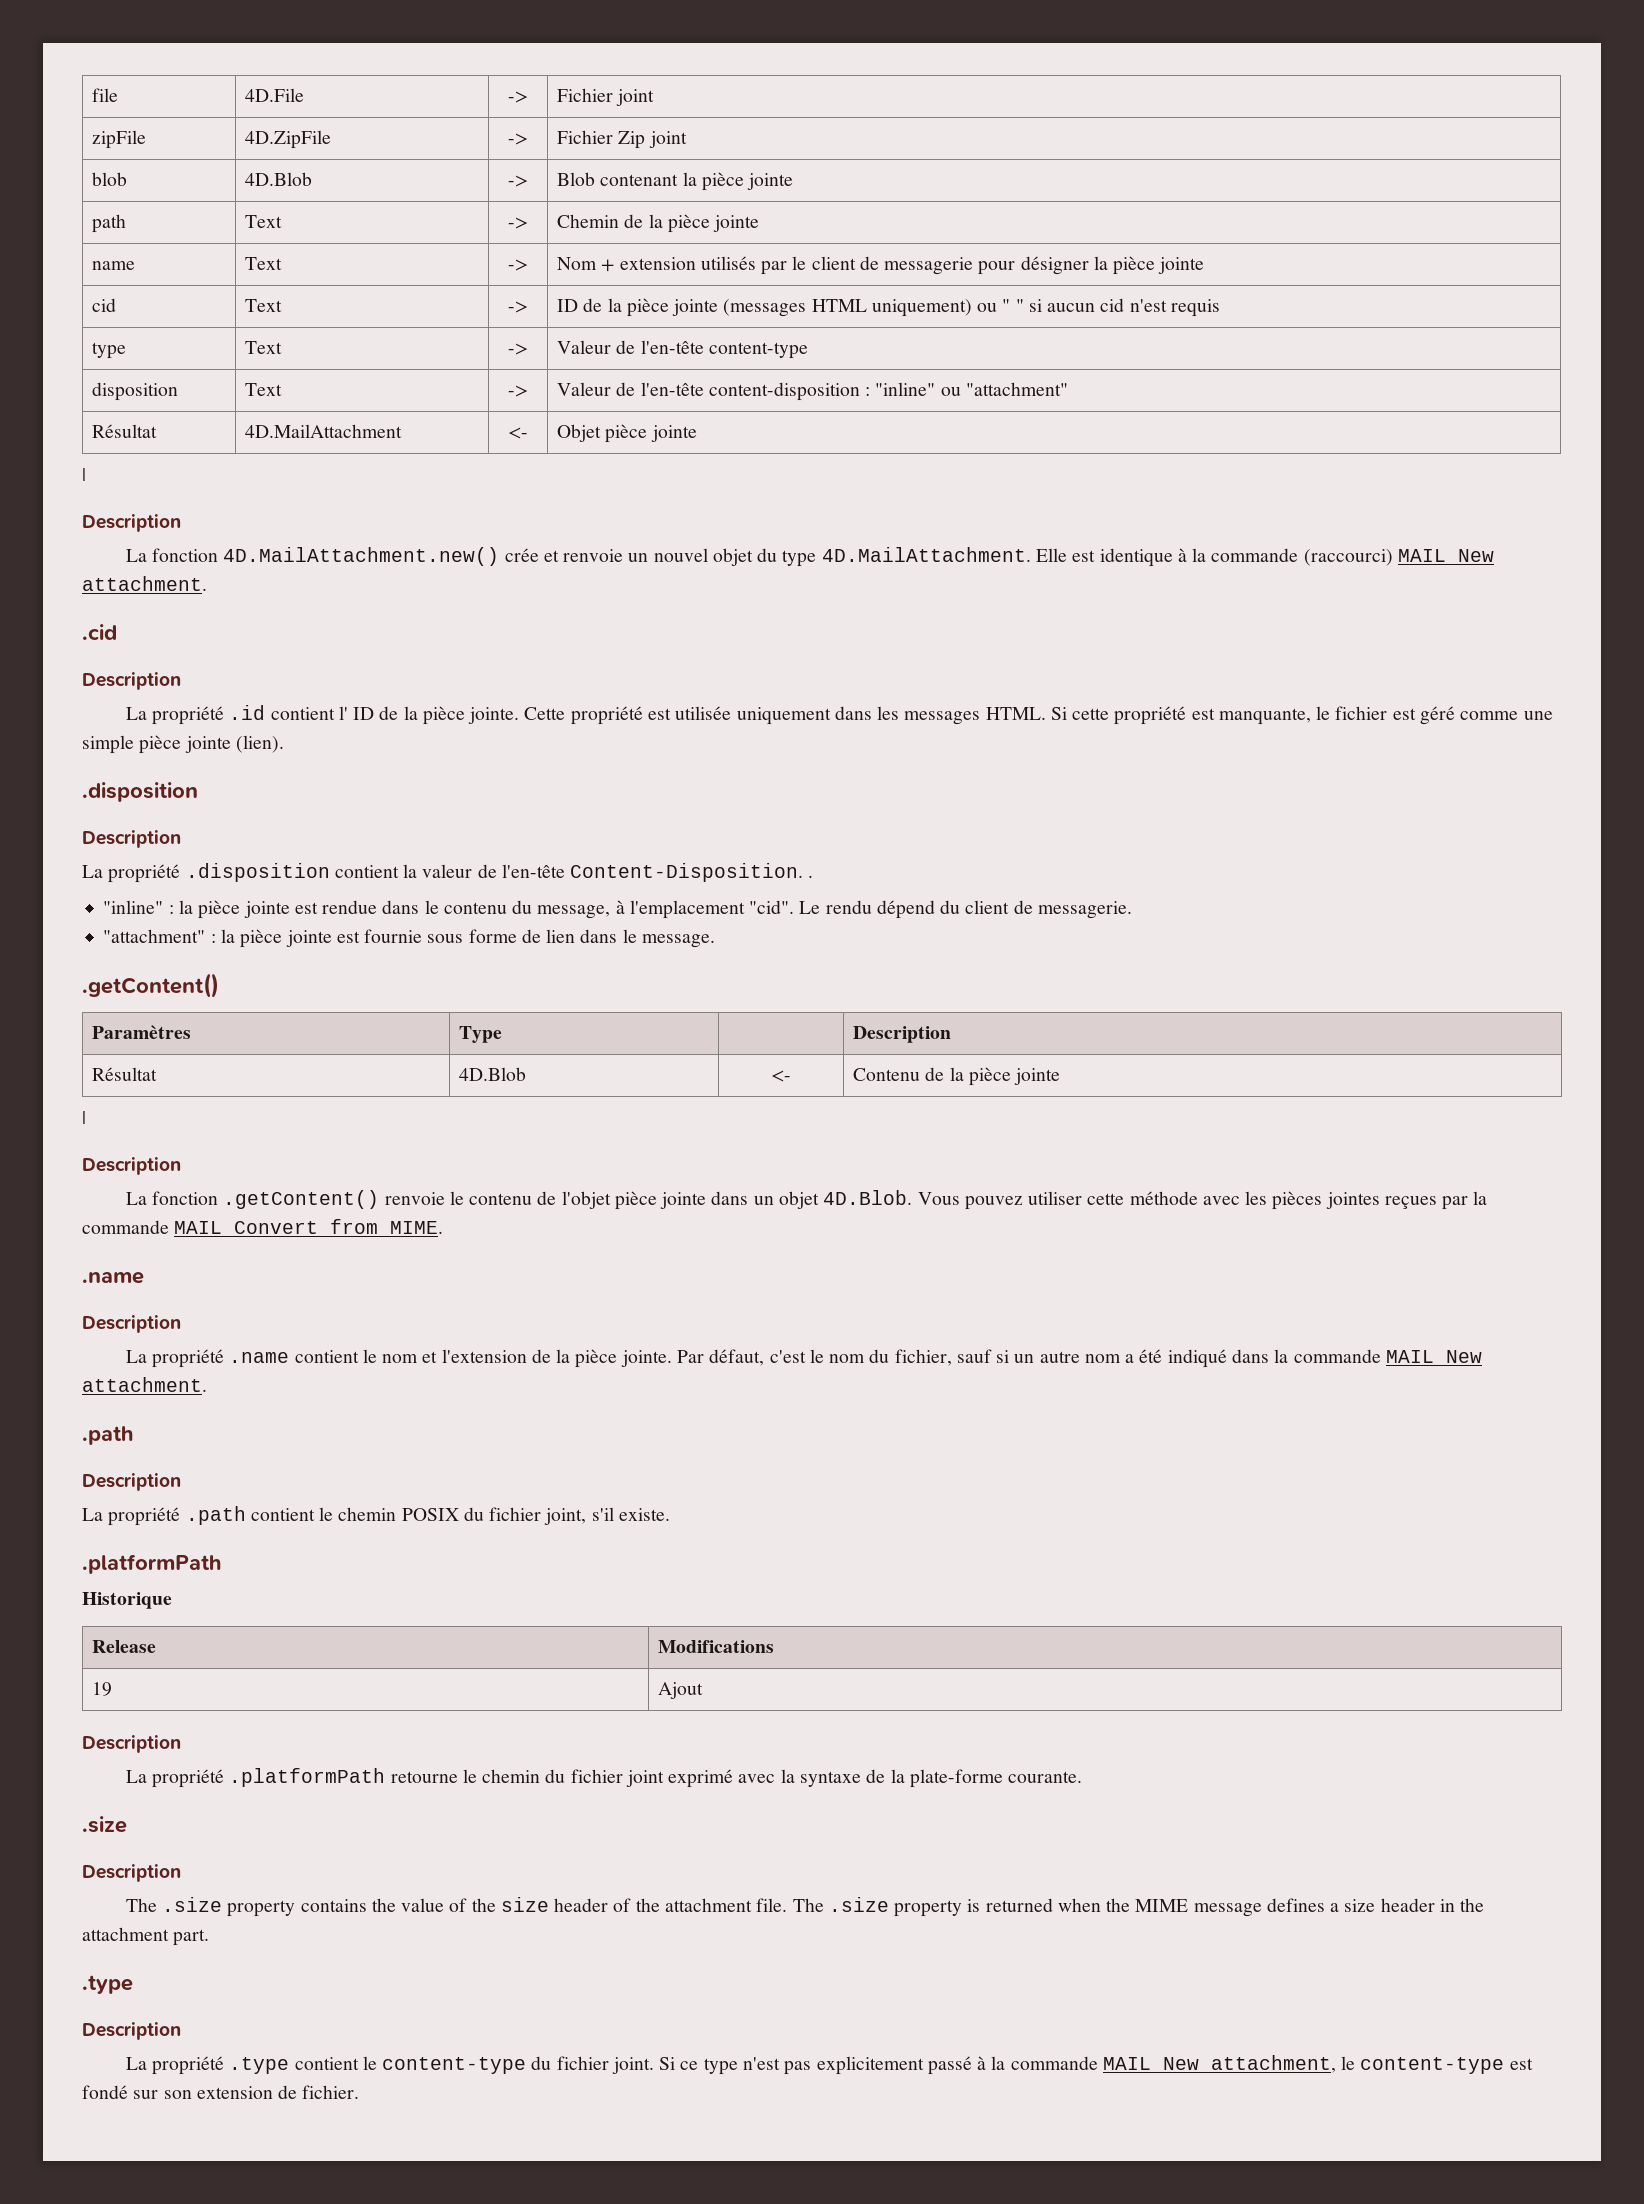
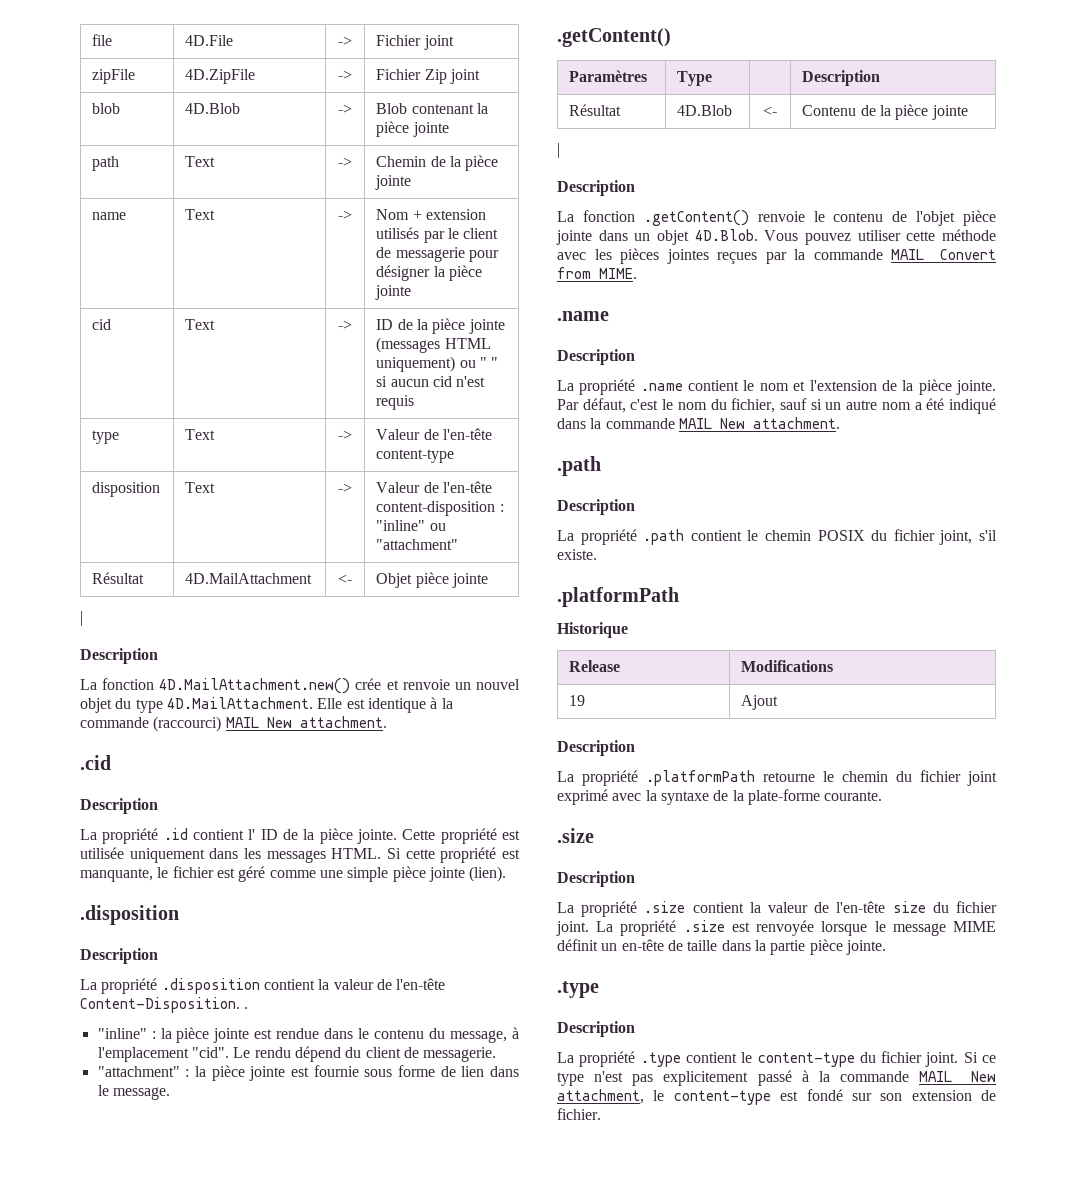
[125,1897,1485,1917] [82,1927,210,1946] The .size property contains the value of the size header of the attachment file. The .size property is returned when the MIME message defines a size header in the attachment part. -> [557,901,997,917] [556,920,996,936] [557,939,886,955] La propriété .size contient la valeur de l'en-tête size du fichier joint. La propriété .size est renvoyée lorsque le message MIME définit un en-tête de taille dans la partie pièce jointe.

